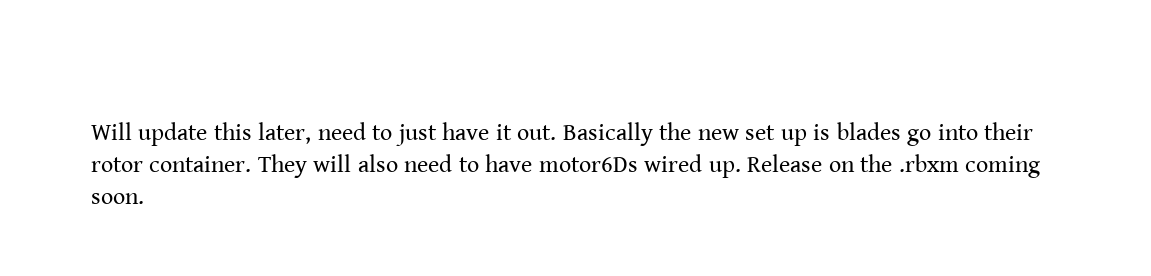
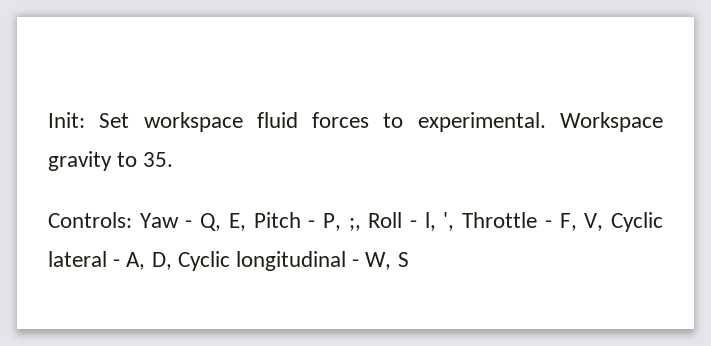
[91,122,1034,146] [91,154,1041,178] [91,193,144,204] Will update this later, need to just have it out. Basically the new set up is blades go into their rotor container. They will also need to have motor6Ds wired up. Release on the .rbxm coming soon. -> [48,112,663,132] [48,151,174,171] [48,212,663,232] [48,251,409,271] Init: Set workspace fluid forces to experimental. Workspace gravity to 35. // Controls: Yaw - Q, E, Pitch - P, ;, Roll - l, ', Throttle - F, V, Cyclic lateral - A, D, Cyclic longitudinal - W, S

